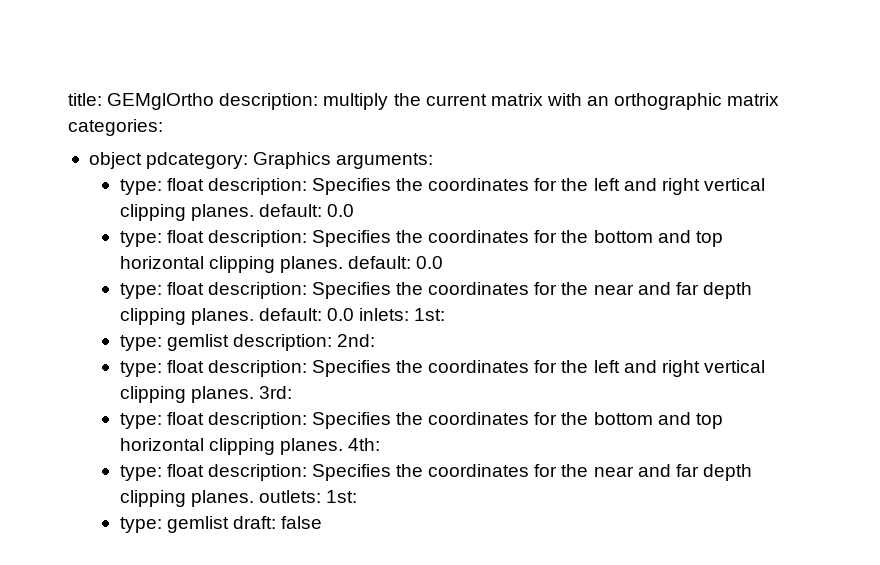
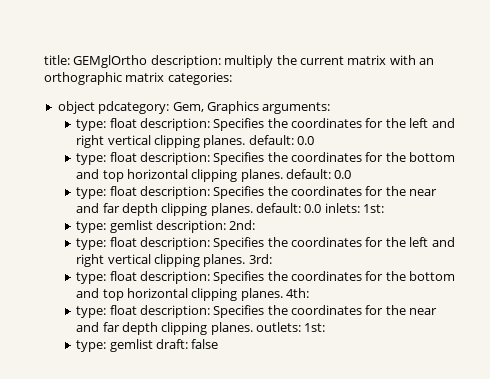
(249, 160) none -> [172,102,204,112] Gem,

